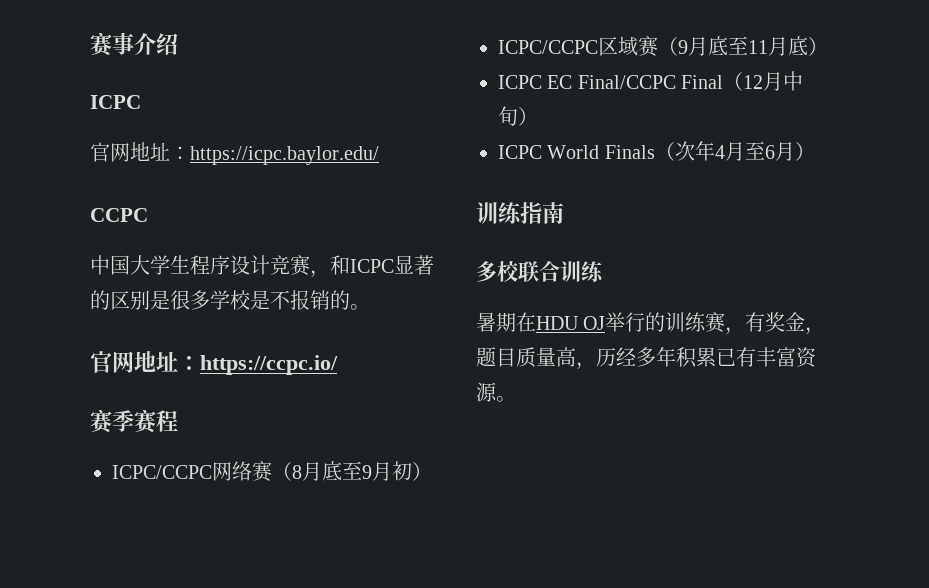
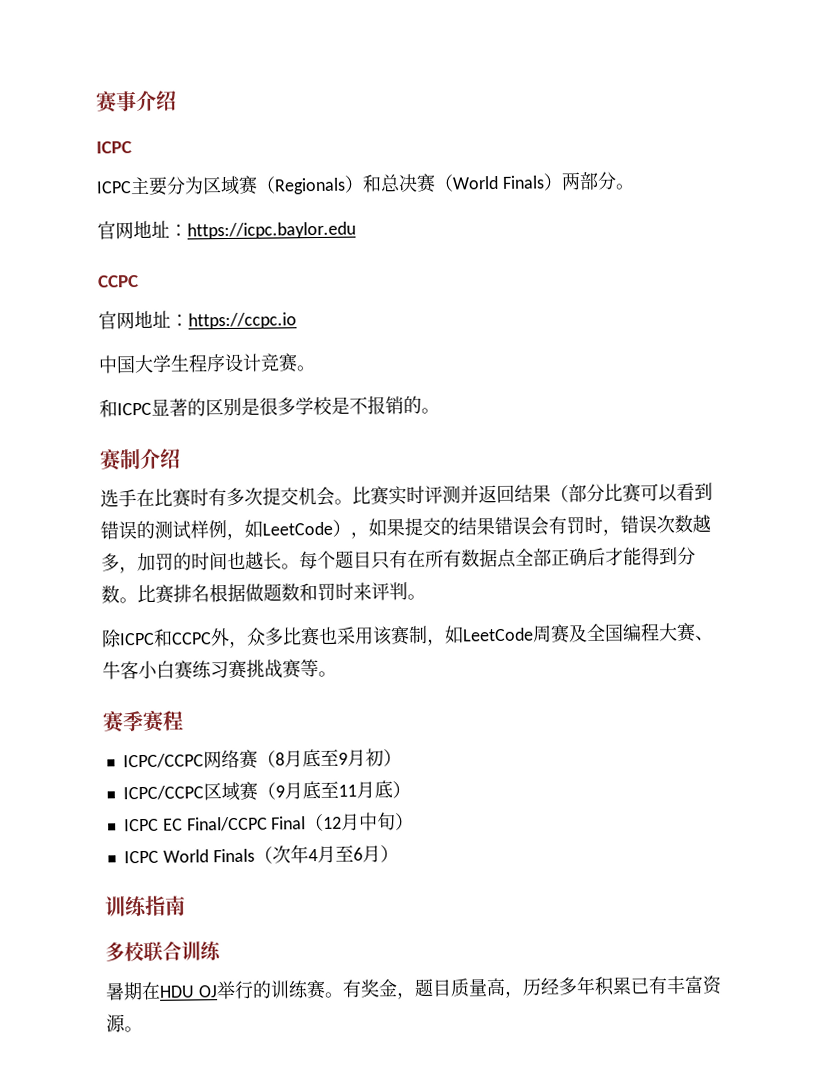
[90,142,379,165] [90,208,148,222] // 官网地址：https://icpc.baylor.edu/ // CCPC -> [96,171,635,196] [97,220,356,240] [97,275,139,288] [98,310,297,330] // ICPC主要分为区域赛（Regionals）和总决赛（World Finals）两部分。 // 官网地址：https://icpc.baylor.edu // CCPC // 官网地址：https://ccpc.io
[310,270,330,278] ， -> [297,365,316,372] 。 //
[90,351,338,375] 官网地址：https://ccpc.io/ -> [99,448,181,472] [100,482,713,508] [100,514,711,541] [101,546,696,574] [101,582,426,604] [101,622,714,649] [102,659,337,680] 赛制介绍 // 选手在比赛时有多次提交机会。比赛实时评测并返回结果（部分比赛可以看到错误的测试样例，如LeetCode），如果提交的结果错误会有罚时，错误次数越多，加罚的时间也越长。每个题目只有在所有数据点全部正确后才能得到分数。比赛排名根据做题数和罚时来评判。 // 除ICPC和CCPC外，众多比赛也采用该赛制，如LeetCode周赛及全国编程大赛、牛客小白赛练习赛挑战赛等。
[725,327,746,335] ， -> [324,991,344,998] 。

